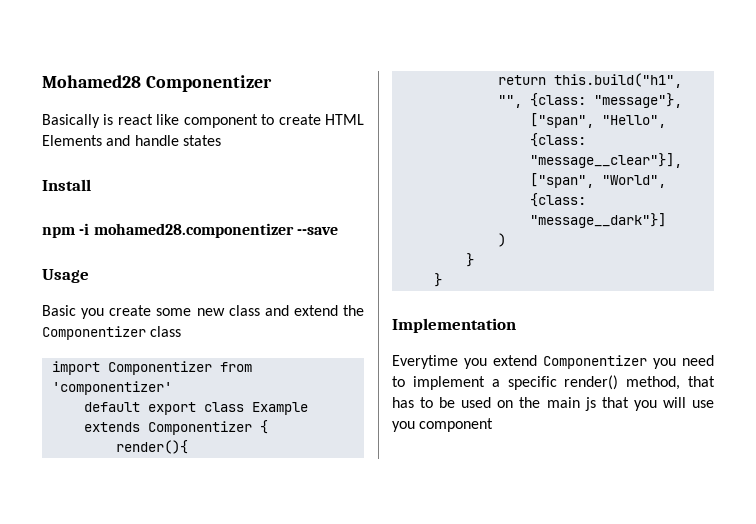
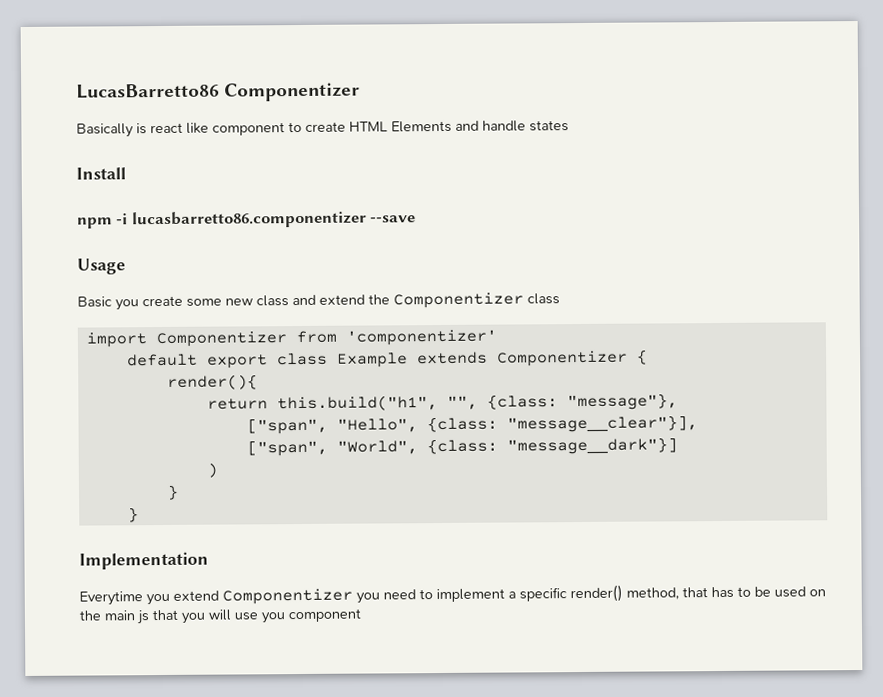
[42,75,141,88] Mohamed28 -> [76,83,220,99] LucasBarretto86
[93,223,294,238] mohamed28.componentizer -> [131,210,367,229] lucasbarretto86.componentizer

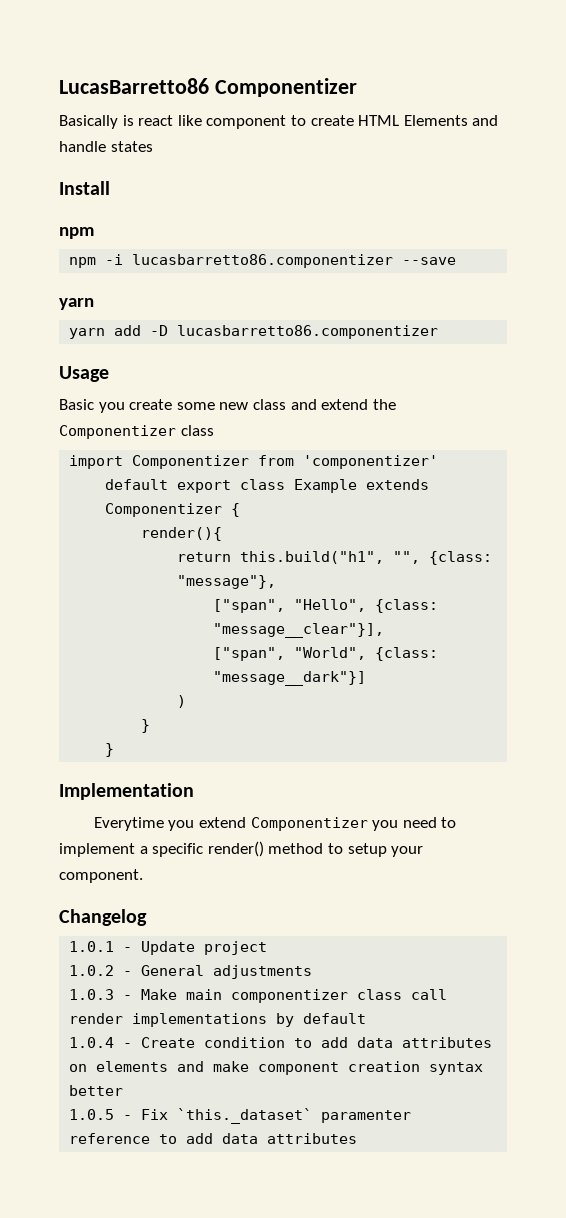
(113, 223) none -> [69,257,97,268] // npm
(417, 219) none -> [59,298,94,310] [69,325,439,339] // yarn // yarn add -D lucasbarretto86.componentizer
[626,586,826,600] [79,608,361,625] method, that has to be used on the main js that you will use you component -> [268,843,424,857] [59,869,143,883] [59,909,147,926] [69,941,268,955] [69,965,313,979] [69,989,448,1003] [69,1013,367,1027] [69,1037,493,1048] [69,1061,484,1075] [69,1085,124,1096] [69,1108,412,1124] [69,1133,358,1144] method to setup your component. // Changelog // 1.0.1 - Update project // 1.0.2 - General adjustments // 1.0.3 - Make main componentizer class call render implementations by default // 1.0.4 - Create condition to add data attributes on elements and make component creation syntax better // 1.0.5 - Fix `this._dataset` paramenter reference to add data attributes

